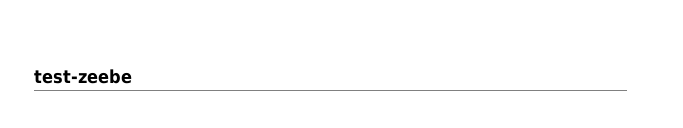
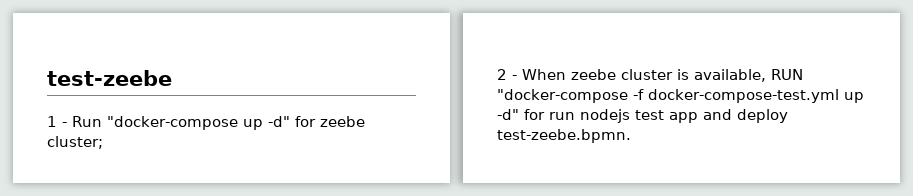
(132, 76) none -> [47,116,365,130] [47,136,103,149] [497,69,803,82] [497,89,864,103] [497,109,788,123] [497,129,631,143] // 1 - Run "docker-compose up -d" for zeebe cluster; // 2 - When zeebe cluster is available, RUN "docker-compose -f docker-compose-test.yml up -d" for run nodejs test app and deploy test-zeebe.bpmn.

